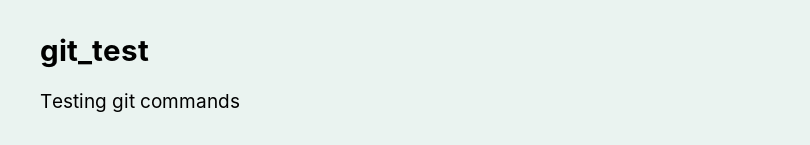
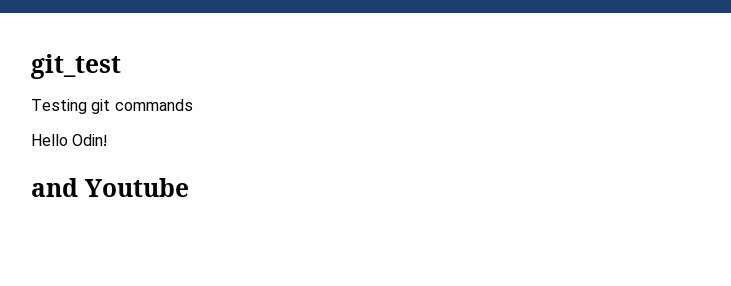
(241, 101) none -> [31,134,108,146] [31,178,189,197] // Hello Odin! // and Youtube

